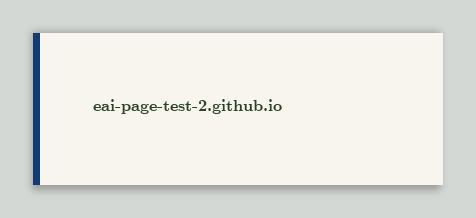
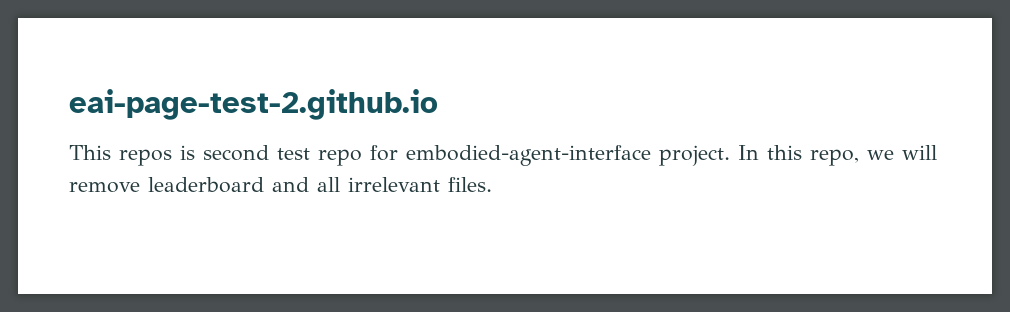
(282, 106) none -> [69,145,937,166] [69,177,492,193] // This repos is second test repo for embodied-agent-interface project. In this repo, we will remove leaderboard and all irrelevant files.

